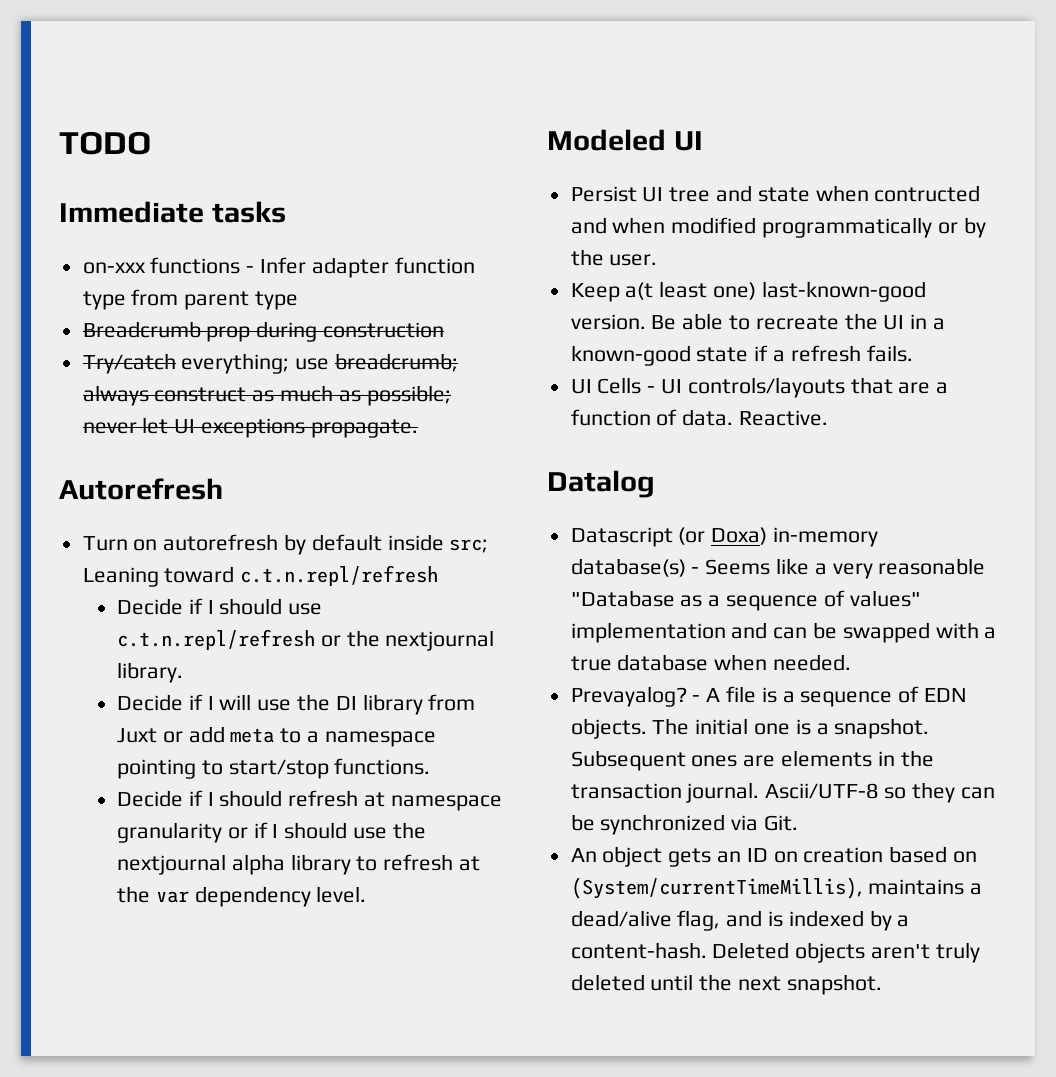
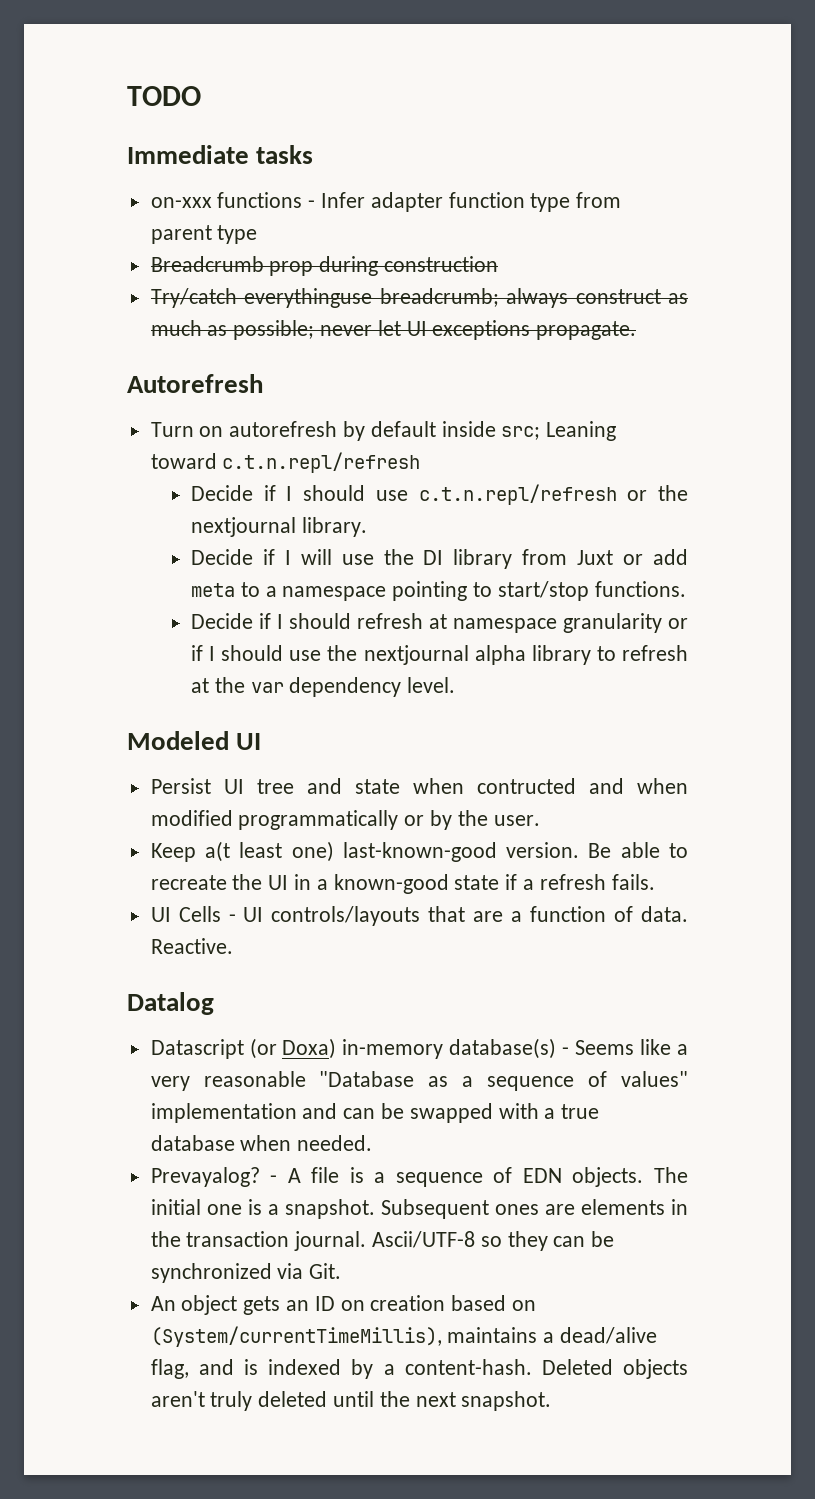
[181,353,330,374] everything; use -> [244,288,373,308] everythinguse

